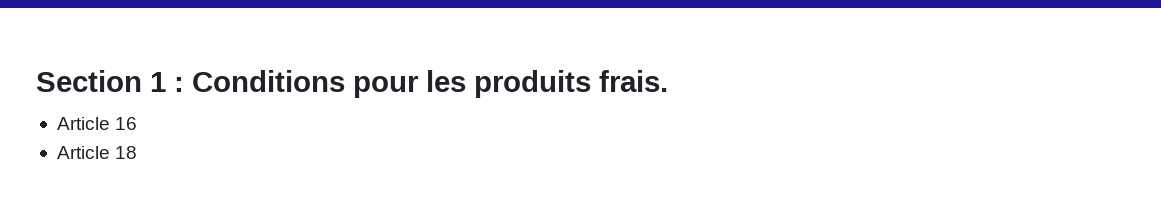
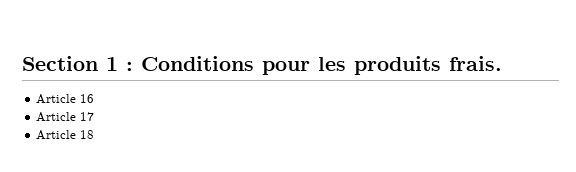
(138, 123) none -> [36,112,95,122] // Article 17

